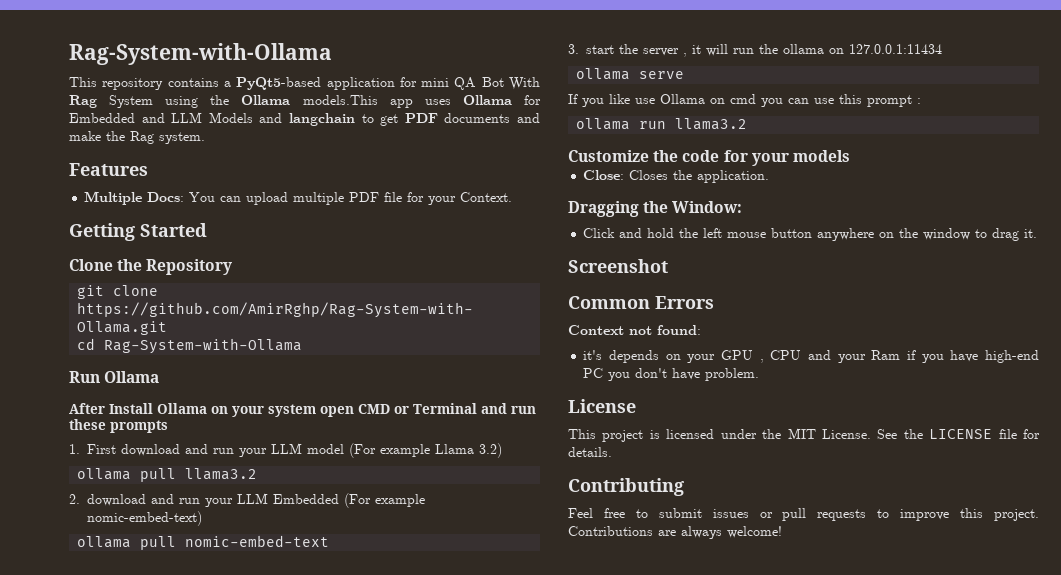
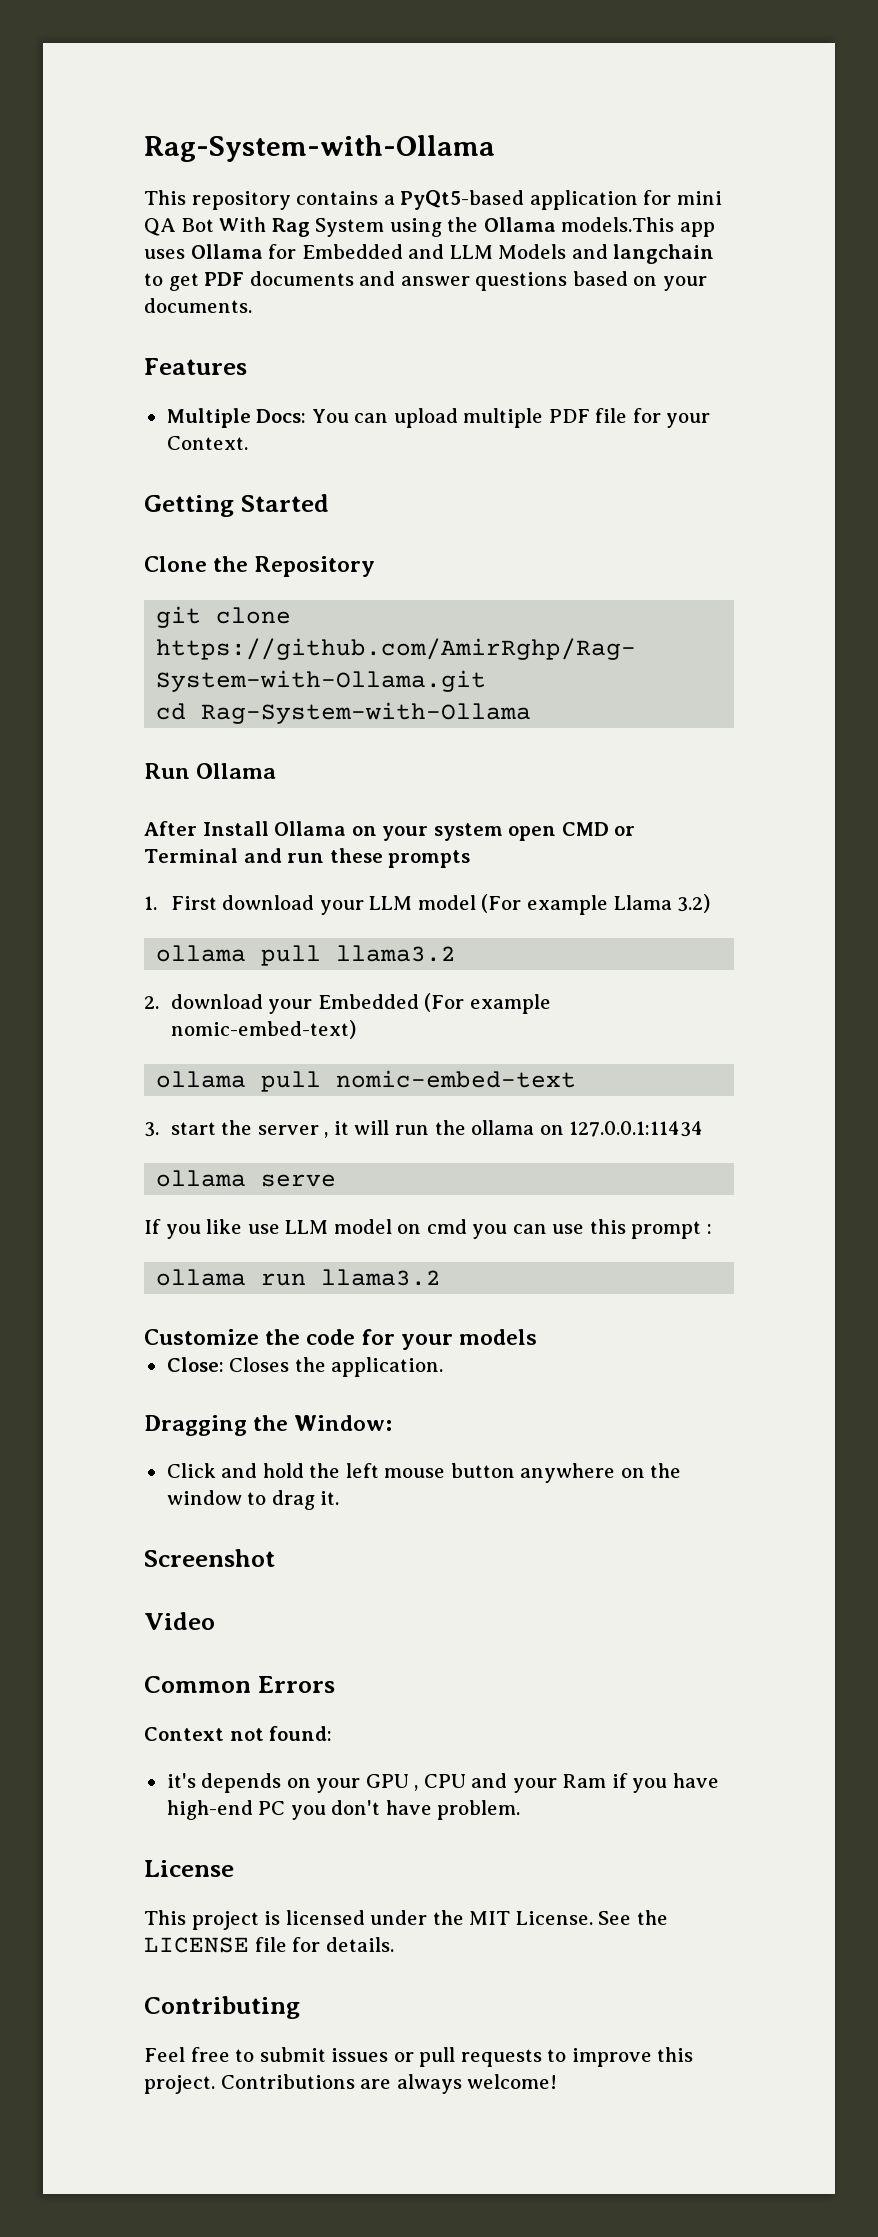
[69,131,205,144] make the Rag system. -> [400,271,707,291] [144,298,252,313] answer questions based on your documents.
[185,444,234,454] and run -> (315, 902) none
[151,493,268,507] and run your LLM -> [268,999,313,1014] your
[660,94,705,104] Ollama -> [285,1219,392,1234] LLM model
(668, 266) none -> [144,1612,215,1630] // Video

